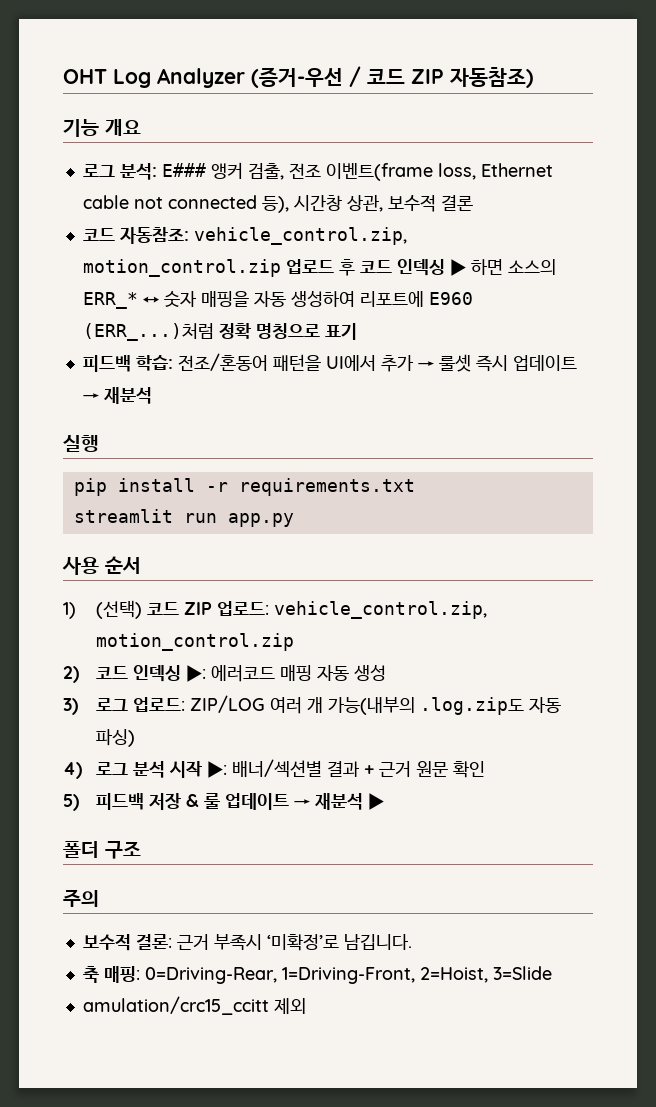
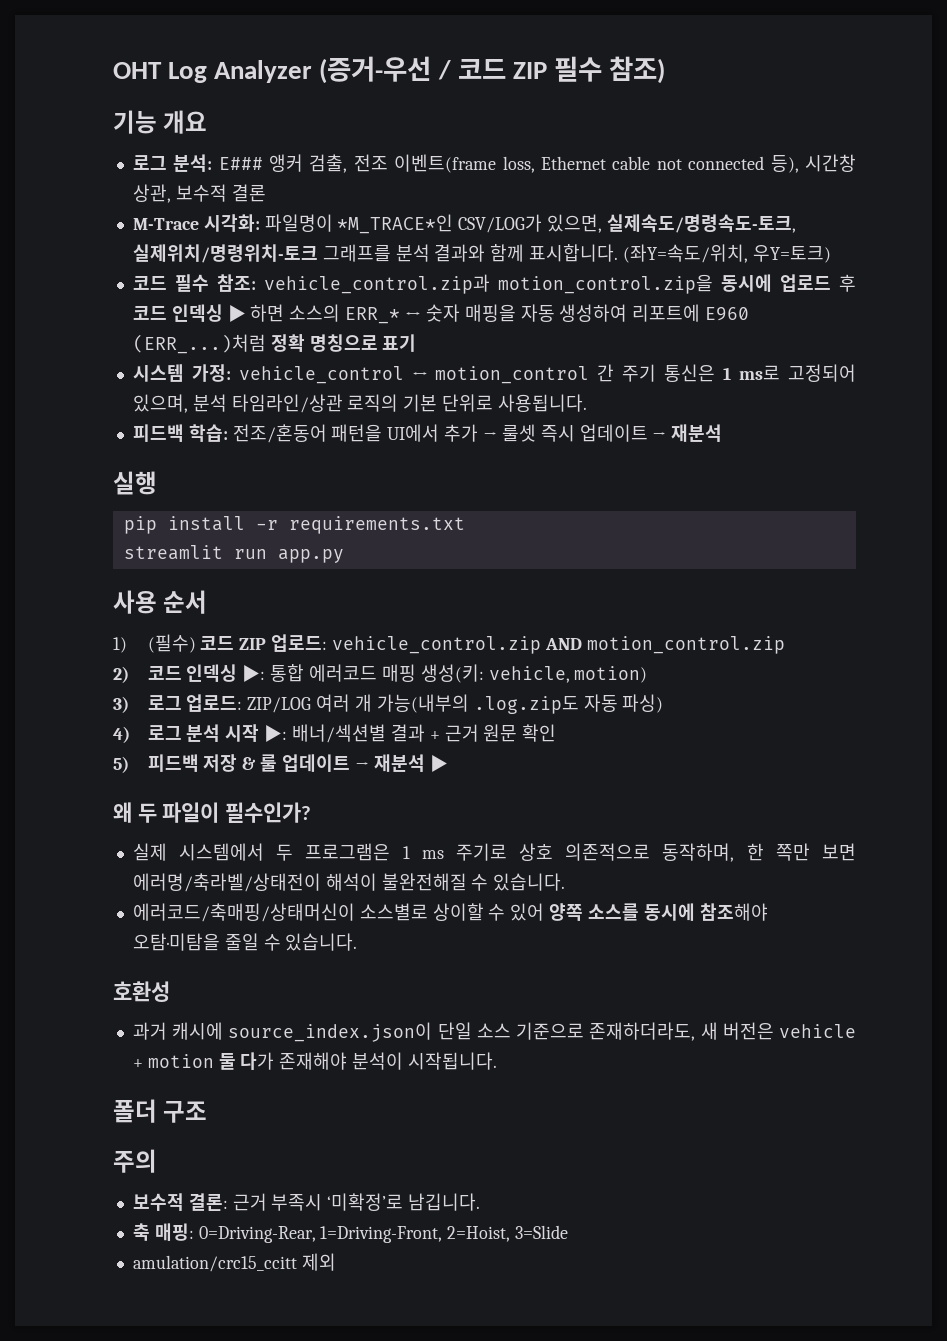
[449,67,534,88] 자동참조) -> [554,56,666,84] 필수 참조)
[82,227,407,245] [82,259,281,277] 코드 자동참조: vehicle_control.zip, motion_control.zip -> [132,214,796,234] [132,244,831,263] [132,274,772,294] M-Trace 시각화: 파일명이 *M_TRACE*인 CSV/LOG가 있으면, 실제속도/명령속도-토크, 실제위치/명령위치-토크 그래프를 분석 결과와 함께 표시합니다. (좌Y=속도/위치, 우Y=토크) // 코드 필수 참조: vehicle_control.zip과 motion_control.zip을 동시에
(357, 331) none -> [132,364,856,384] [132,394,587,413] // 시스템 가정: vehicle_control ↔ motion_control 간 주기 통신은 1 ms로 고정되어 있으며, 분석 타임라인/상관 로직의 기본 단위로 사용됩니다.
[96,600,143,619] (선택) -> [147,634,196,653] (필수)
[274,601,488,619] vehicle_control.zip, -> [331,636,582,654] vehicle_control.zip AND
(207, 673) none -> [270,664,305,682] 통합
[317,665,387,681] 자동 생성 -> [420,664,648,683] 생성(키: vehicle, motion)
(385, 801) none -> [113,802,312,823] [132,843,857,862] [132,873,566,892] [132,903,768,922] [132,933,358,951] [113,981,170,1002] [132,1022,856,1042] [132,1052,497,1070] // 왜 두 파일이 필수인가? // 실제 시스템에서 두 프로그램은 1 ms 주기로 상호 의존적으로 동작하며, 한 쪽만 보면 에러명/축라벨/상태전이 해석이 불완전해질 수 있습니다. // 에러코드/축매핑/상태머신이 소스별로 상이할 수 있어 양쪽 소스를 동시에 참조해야 오탐·미탐을 줄일 수 있습니다. // 호환성 // 과거 캐시에 source_index.json이 단일 소스 기준으로 존재하더라도, 새 버전은 vehicle + motion 둘 다가 존재해야 분석이 시작됩니다.

